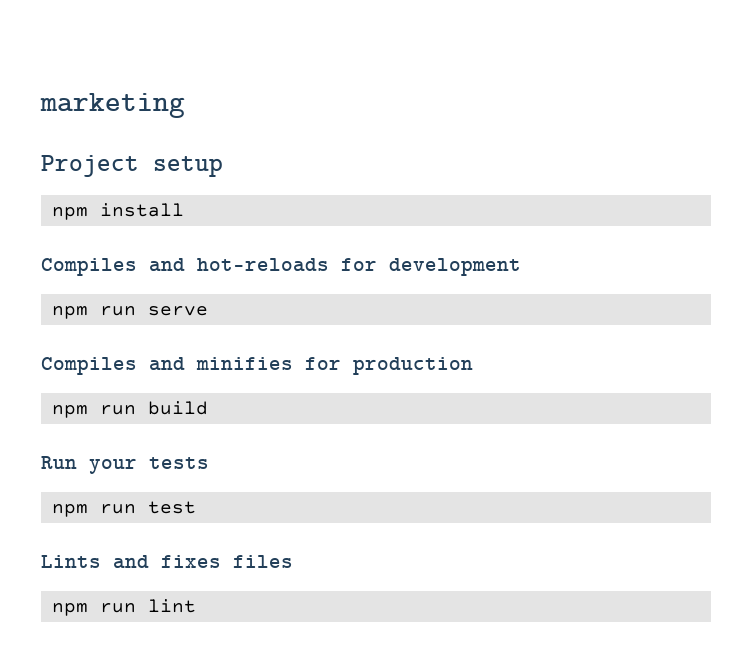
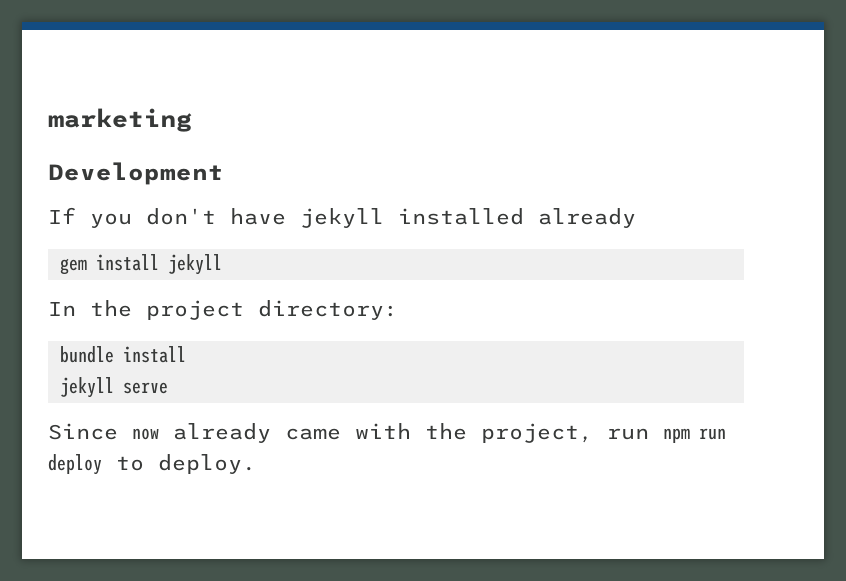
[41,155,223,177] [52,203,185,220] [41,258,521,276] [52,306,209,319] [41,357,473,375] [52,401,209,418] [41,456,209,474] [52,501,197,517] [41,555,293,569] [52,599,197,616] Project setup // npm install // Compiles and hot-reloads for development // npm run serve // Compiles and minifies for production // npm run build // Run your tests // npm run test // Lints and fixes files // npm run lint -> [48,162,224,185] [48,207,636,228] [60,254,222,275] [48,300,398,320] [60,346,186,363] [60,377,168,398] [48,423,726,443] [48,454,256,475] Development // If you don't have jekyll installed already // gem install jekyll // In the project directory: // bundle install // jekyll serve // Since now already came with the project, run npm run deploy to deploy.

